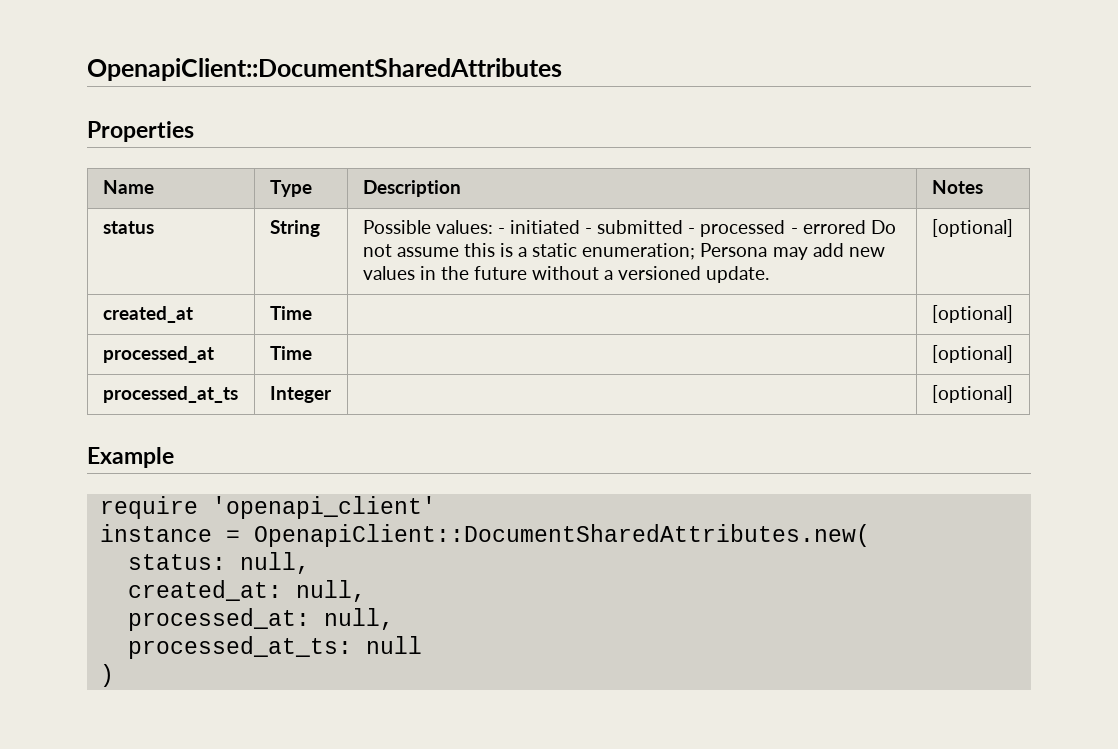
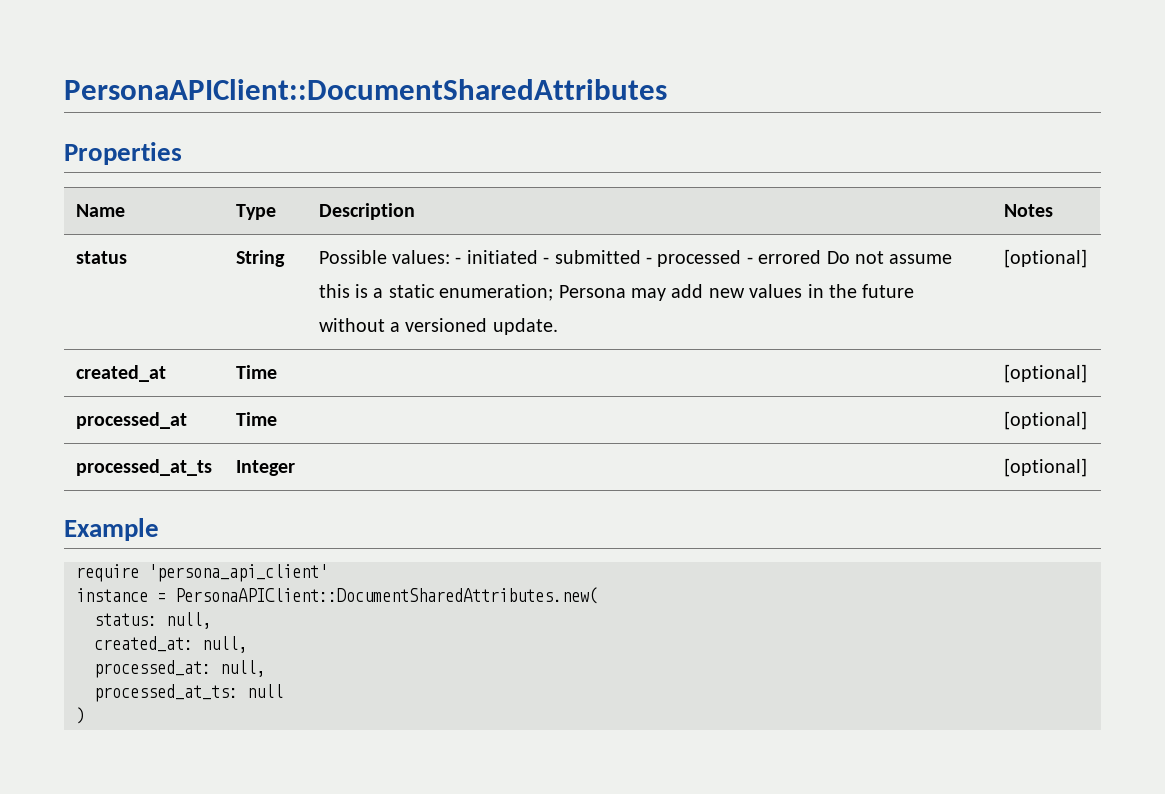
[87,58,562,81] OpenapiClient::DocumentSharedAttributes -> [64,79,667,100] PersonaAPIClient::DocumentSharedAttributes
[211,496,436,519] 'openapi_client' -> [148,564,328,582] 'persona_api_client'
[253,524,870,547] OpenapiClient::DocumentSharedAttributes.new( -> [175,587,598,604] PersonaAPIClient::DocumentSharedAttributes.new(

